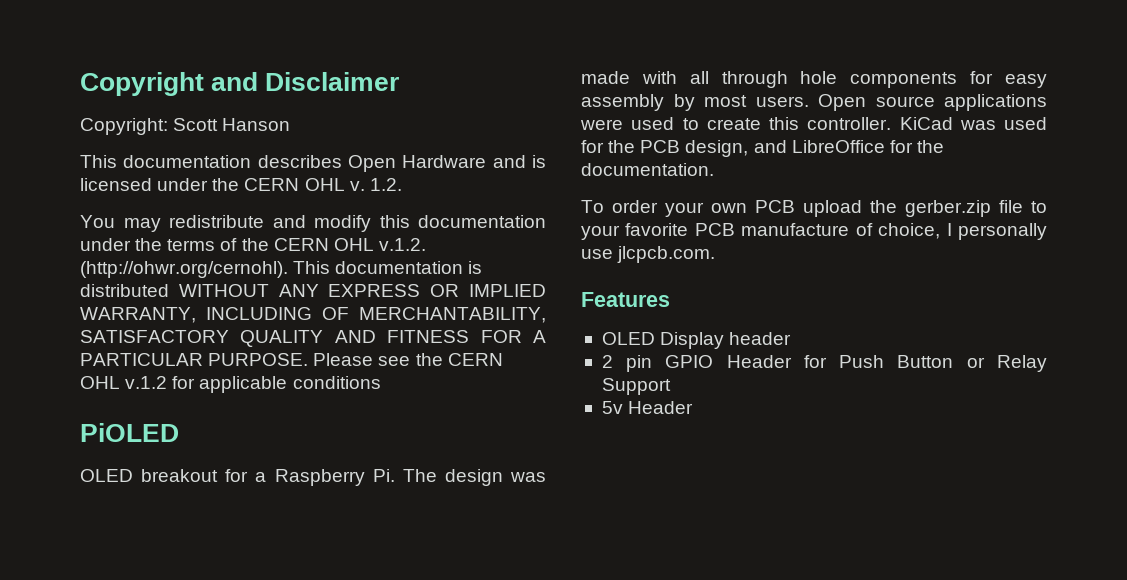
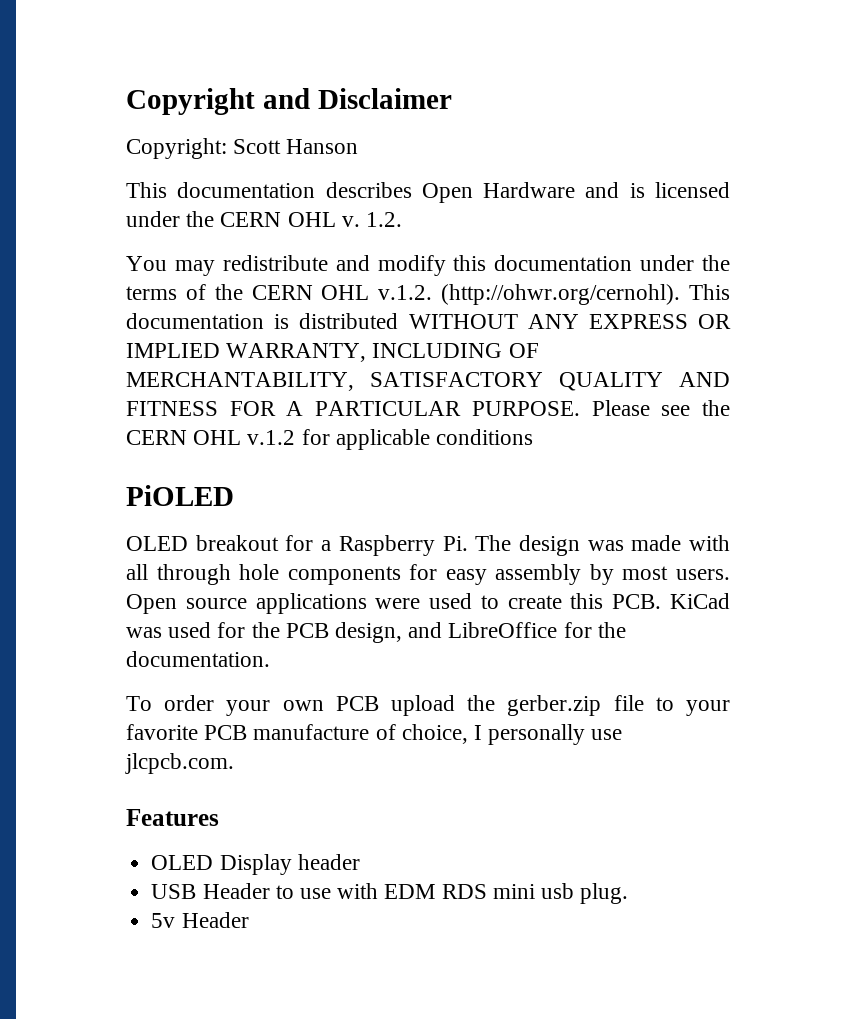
[807,117,892,130] controller. -> [612,594,662,609] PCB.
[601,355,1047,372] [601,378,671,395] 2 pin GPIO Header for Push Button or Relay Support -> [151,883,629,904] USB Header to use with EDM RDS mini usb plug.

